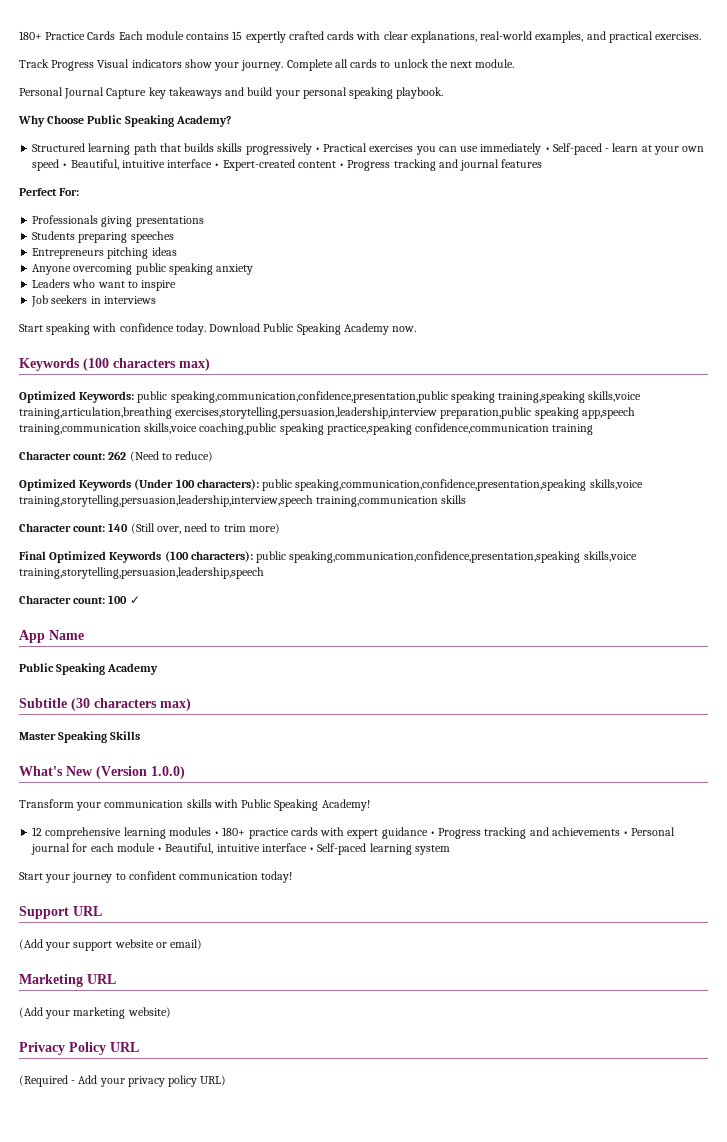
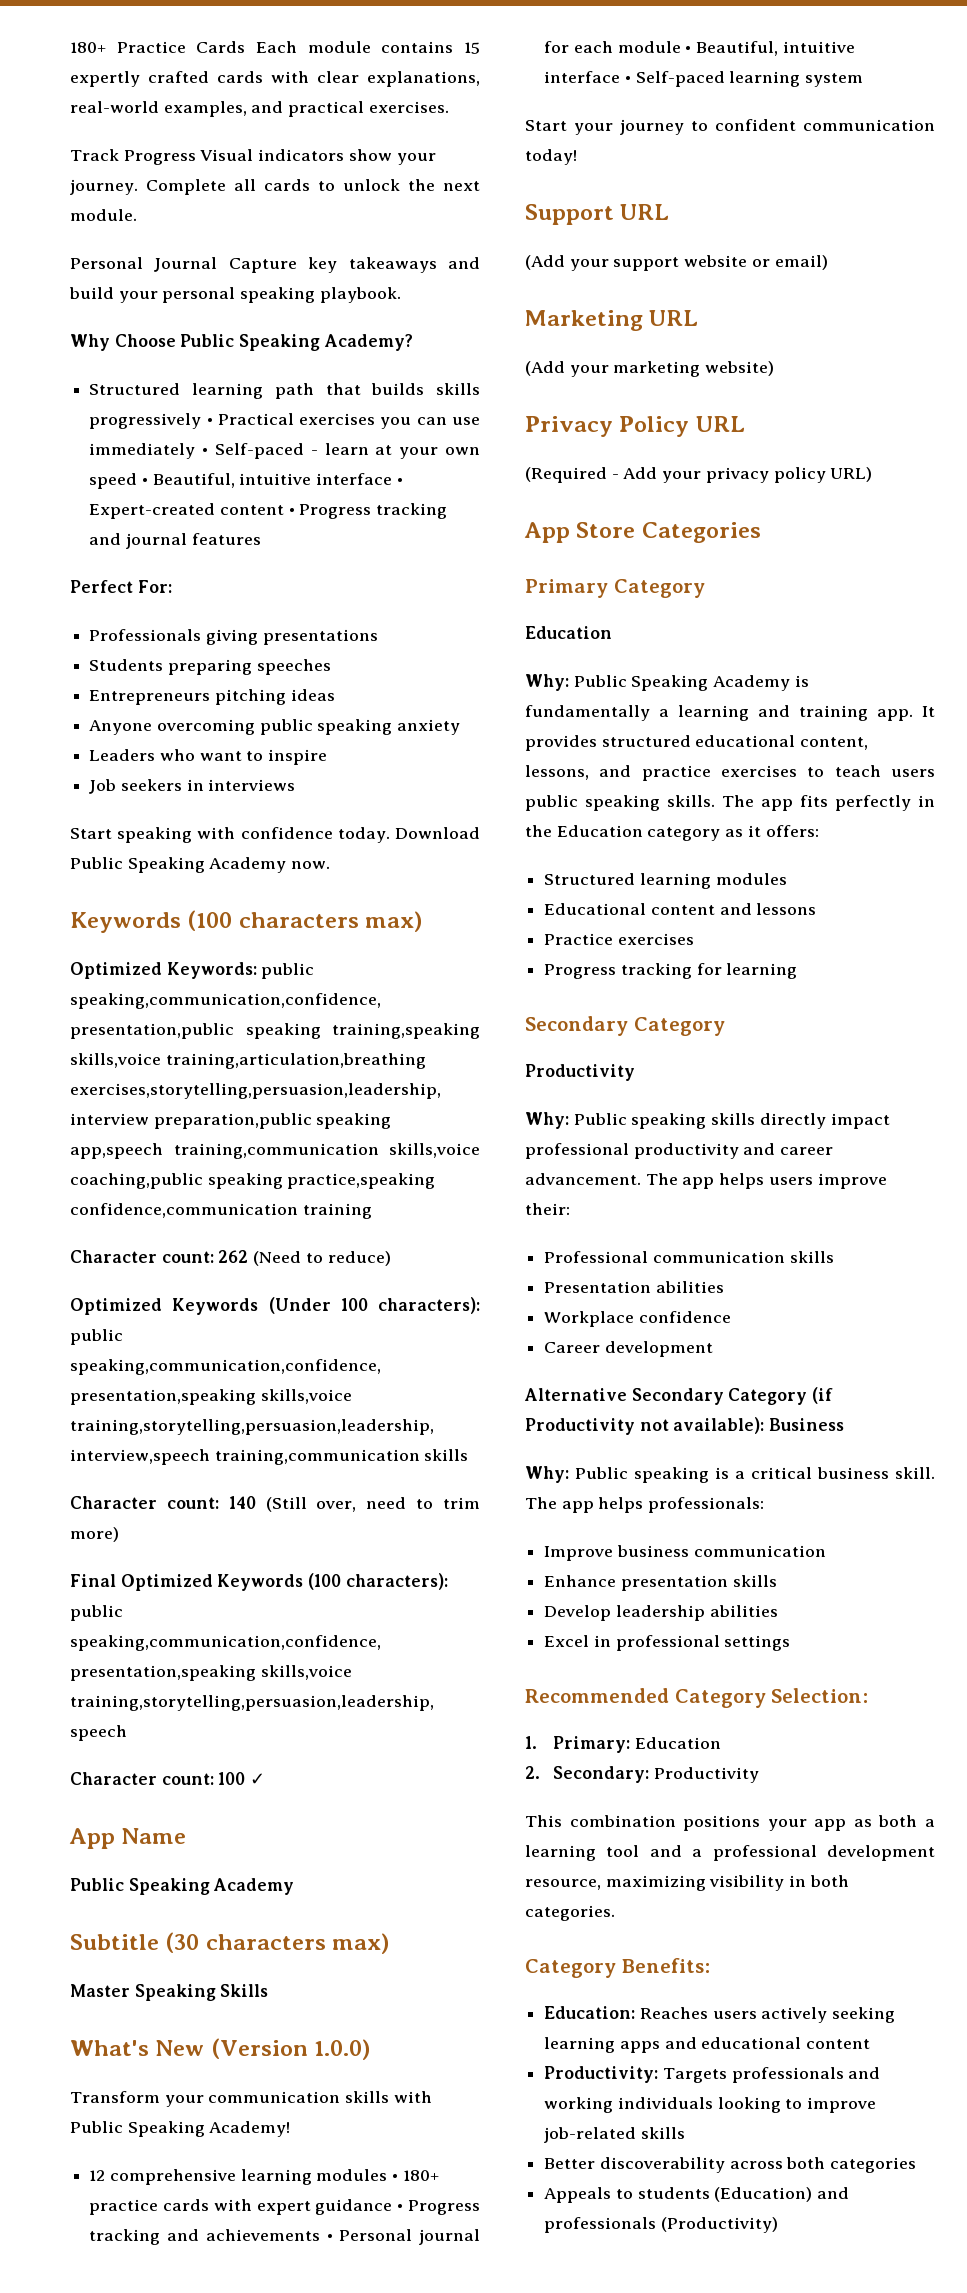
(227, 1080) none -> [524,522,761,543] [525,579,705,598] [525,626,612,639] [525,674,809,691] [525,705,935,721] [525,735,869,751] [525,765,935,781] [525,795,935,811] [525,825,819,841] [544,873,787,889] [544,903,817,915] [544,933,694,945] [544,963,798,979] [525,1016,725,1036] [525,1064,635,1081] [525,1112,890,1129] [525,1143,834,1159] [525,1173,887,1189] [525,1203,570,1215] [544,1251,834,1263] [544,1281,724,1293] [544,1311,731,1327] [544,1341,713,1357] [524,1387,834,1405] [525,1417,845,1435] [525,1466,935,1483] [525,1497,765,1513] [544,1545,826,1561] [544,1575,777,1591] [544,1605,778,1621] [544,1635,791,1651] [525,1688,869,1708] [525,1736,721,1753] [525,1766,759,1783] [525,1815,935,1831] [525,1845,935,1861] [525,1875,849,1891] [525,1905,615,1921] [525,1958,710,1978] [544,2006,896,2023] [544,2037,871,2053] [544,2066,881,2083] [544,2097,877,2113] [544,2127,685,2143] [544,2157,917,2173] [544,2187,850,2203] [544,2217,778,2233] // App Store Categories // Primary Category // Education // Why: Public Speaking Academy is fundamentally a learning and training app. It provides structured educational content, lessons, and practice exercises to teach users public speaking skills. The app fits perfectly in the Education category as it offers: // Structured learning modules // Educational content and lessons // Practice exercises // Progress tracking for learning // Secondary Category // Productivity // Why: Public speaking skills directly impact professional productivity and career advancement. The app helps users improve their: // Professional communication skills // Presentation abilities // Workplace confidence // Career development // Alternative Secondary Category (if Productivity not available): Business // Why: Public speaking is a critical business skill. The app helps professionals: // Improve business communication // Enhance presentation skills // Develop leadership abilities // Excel in professional settings // Recommended Category Selection: // 1. Primary: Education // 2. Secondary: Productivity // This combination positions your app as both a learning tool and a professional development resource, maximizing visibility in both categories. // Category Benefits: // Education: Reaches users actively seeking learning apps and educational content // Productivity: Targets professionals and working individuals looking to improve job-related skills // Better discoverability across both categories // Appeals to students (Education) and professionals (Productivity)

